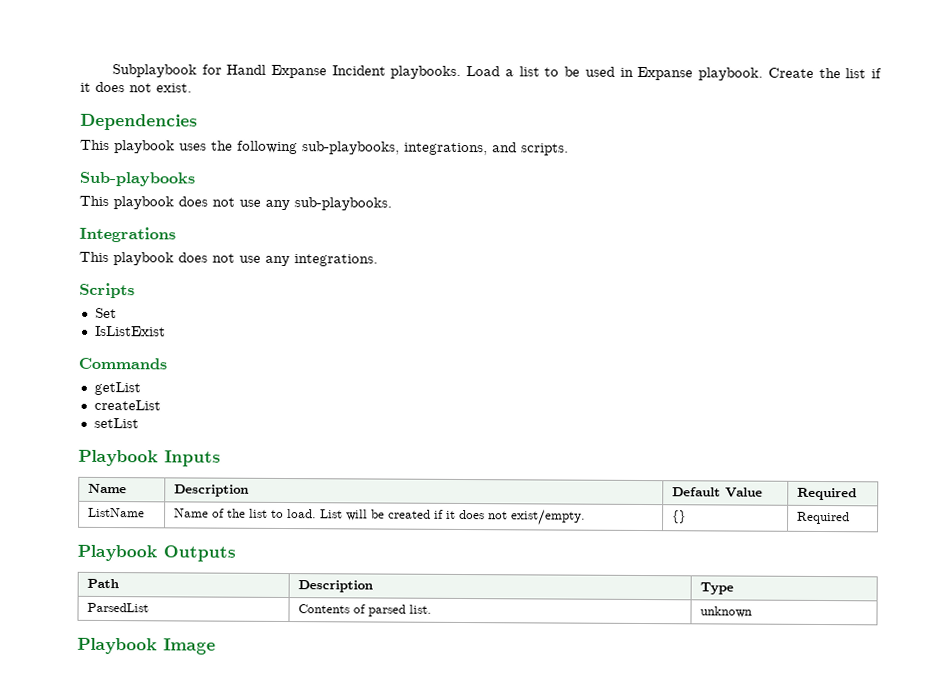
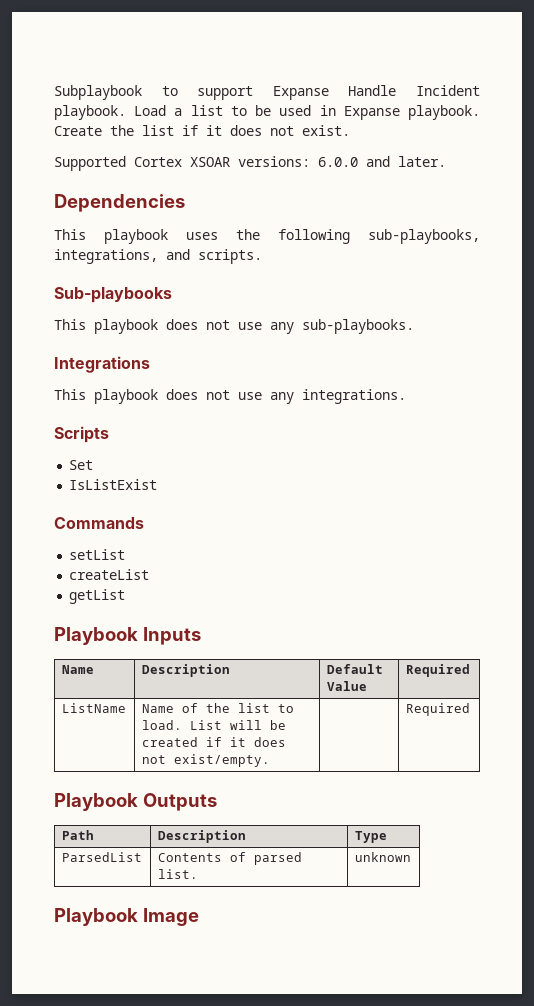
[201,64,462,79] for Handl Expanse Incident playbooks. -> [161,85,480,100] [54,105,126,120] to support Expanse Handle Incident playbook.
(192, 88) none -> [54,156,446,171] // Supported Cortex XSOAR versions: 6.0.0 and later.
[93,381,141,396] getList -> [69,549,126,560] setList
[93,417,139,429] setList -> [69,589,126,604] getList
[671,510,687,524] {} -> (270, 760) none

